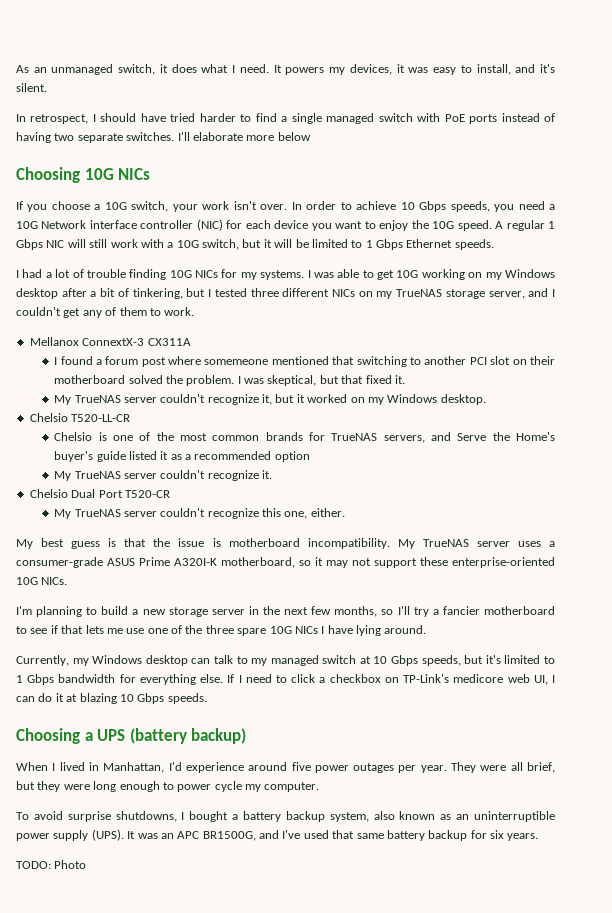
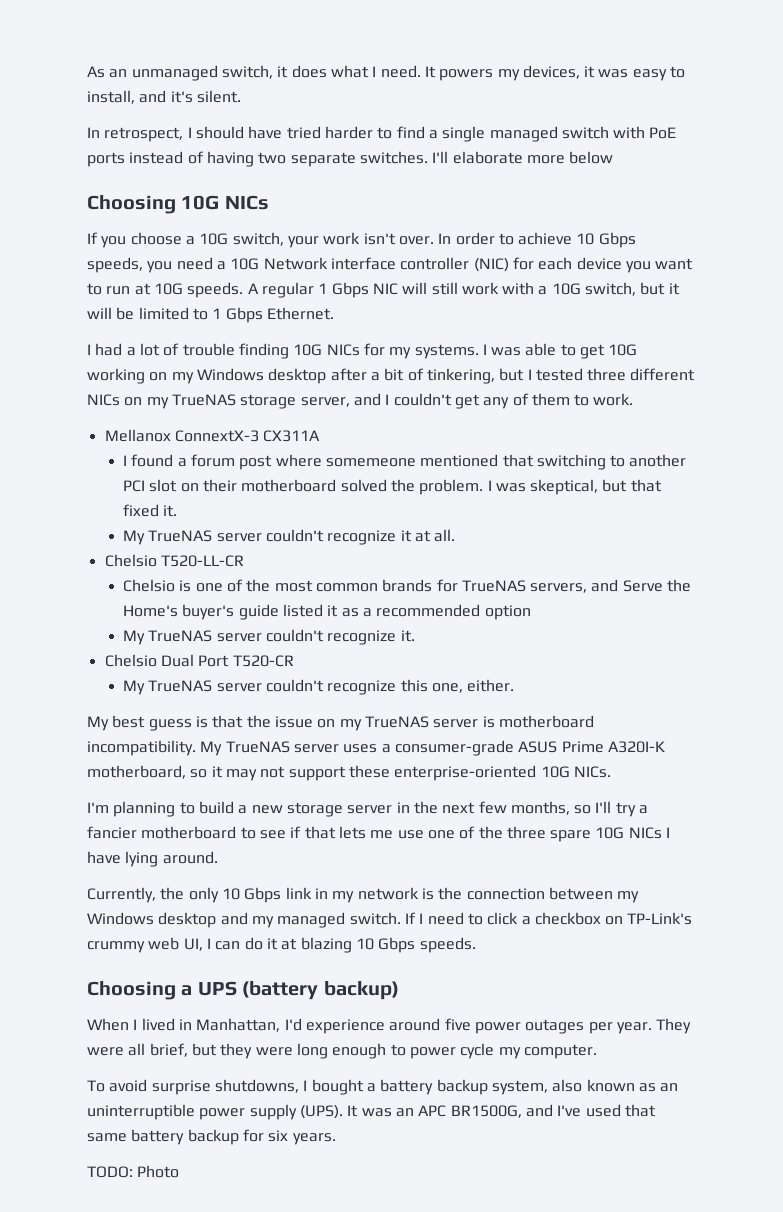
[379,220,492,231] enjoy the 10G speed. -> [106,282,244,298] run at 10G speeds.
[406,239,494,250] Ethernet speeds. -> [266,307,334,320] Ethernet.
[262,394,486,405] it, but it worked on my Windows desktop. -> [400,529,456,542] it at all.
(205, 542) none -> [317,716,479,731] on my TrueNAS server
[72,655,555,666] [16,674,224,685] my Windows desktop can talk to my managed switch at 10 Gbps speeds, but it's limited to 1 Gbps bandwidth for everything else. -> [160,887,640,903] [87,912,401,928] the only 10 Gbps link in my network is the connection between my Windows desktop and my managed switch.
[453,674,504,683] medicore -> [87,941,145,953] crummy

